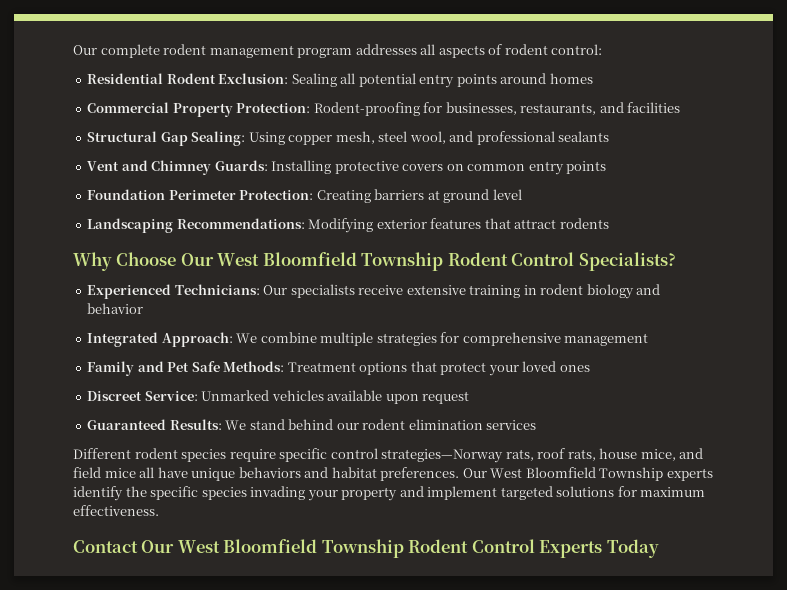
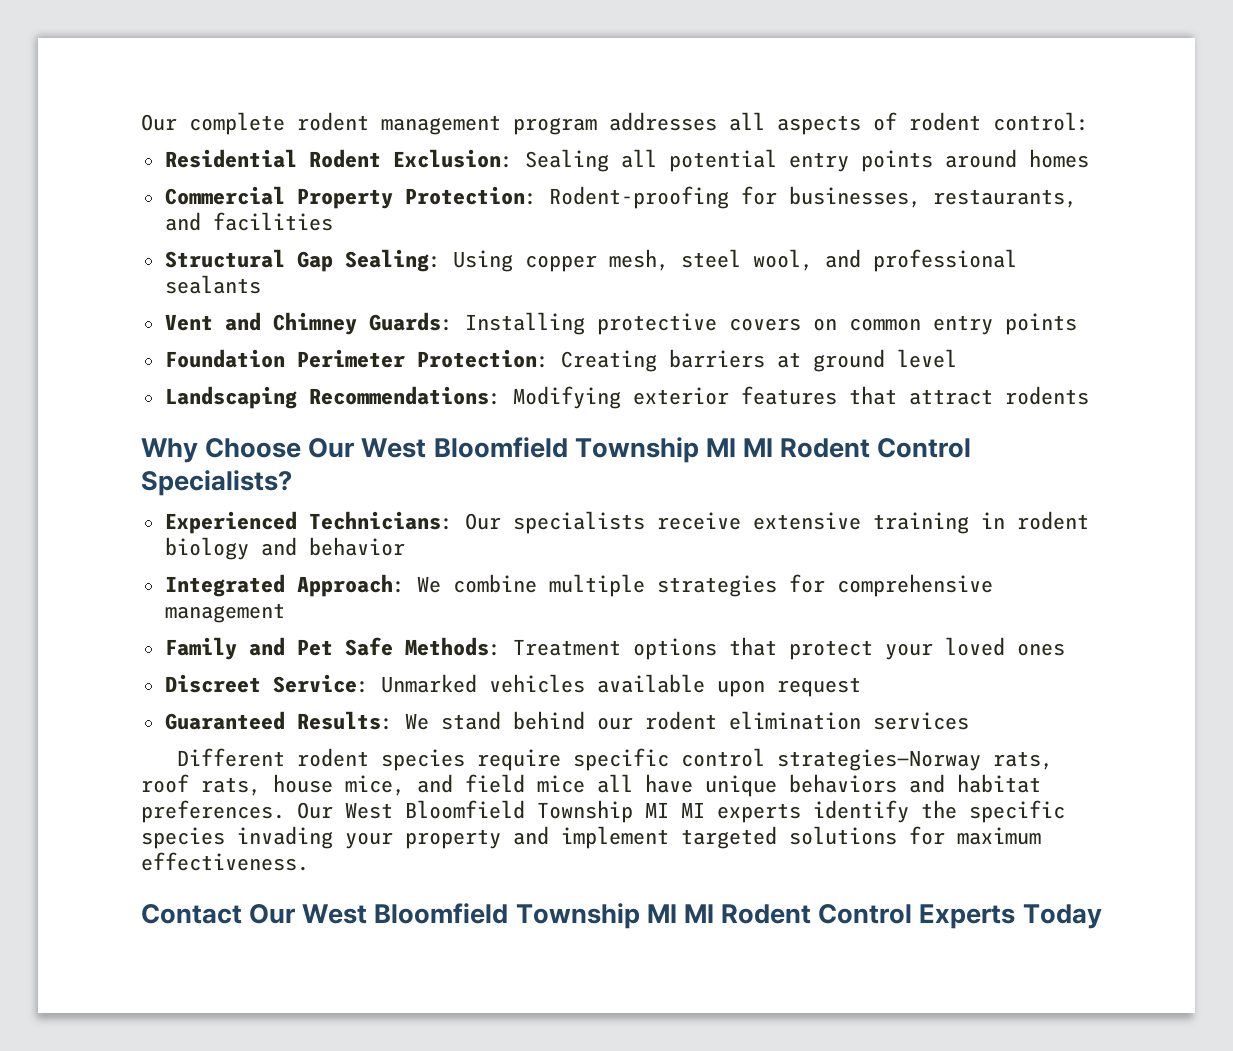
(444, 261) none -> [705,438,774,457] MI MI
(664, 474) none -> [645,802,705,818] MI MI
(404, 548) none -> [646,904,714,923] MI MI

